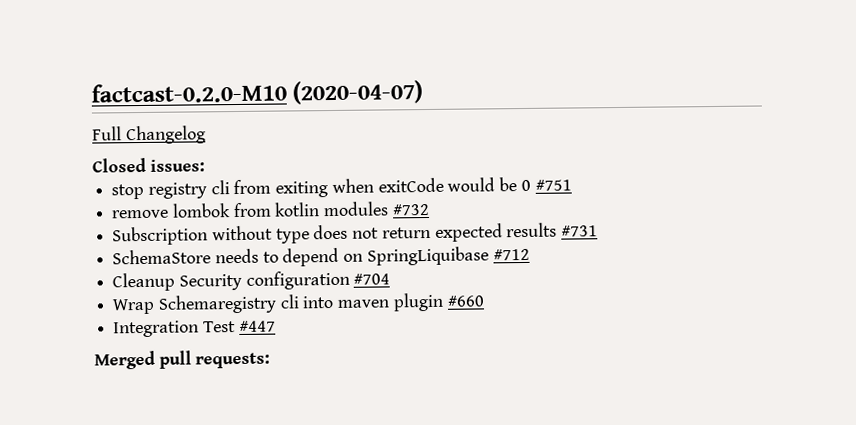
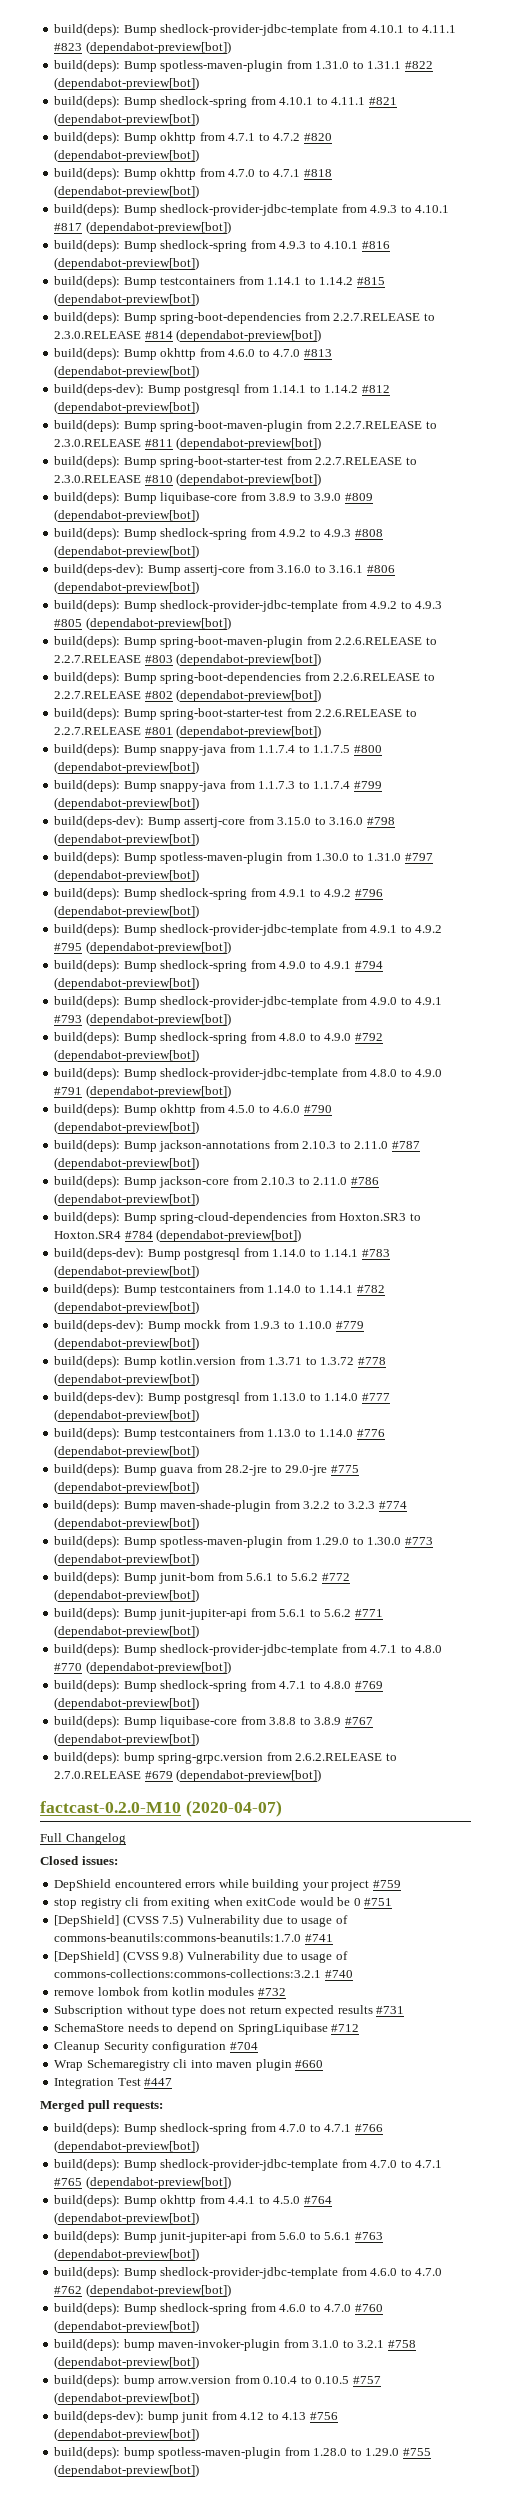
(91, 93) none -> [54,23,457,36] [54,41,231,54] [54,59,433,72] [54,77,200,90] [54,95,397,108] [54,113,200,126] [54,131,332,144] [54,149,200,162] [54,167,332,180] [54,185,200,198] [54,203,450,216] [54,221,231,234] [54,239,390,252] [54,257,200,270] [54,275,385,288] [54,293,200,306] [54,311,435,324] [54,329,322,342] [54,347,332,360] [54,365,200,378] [54,383,390,396] [54,401,200,414] [54,419,437,432] [54,437,322,450] [54,455,417,468] [54,473,322,486] [54,491,373,504] [54,509,200,522] [54,527,383,540] [54,545,200,558] [54,563,395,576] [54,581,200,594] [54,599,443,612] [54,617,231,630] [54,635,437,648] [54,653,322,666] [54,671,435,684] [54,689,322,702] [54,707,417,720] [54,725,322,738] [54,743,382,756] [54,761,200,774] [54,779,382,792] [54,797,200,810] [54,815,395,828] [54,833,200,846] [54,851,433,864] [54,869,200,882] [54,887,383,900] [54,905,200,918] [54,923,443,936] [54,941,231,954] [54,959,383,972] [54,977,200,990] [54,995,443,1008] [54,1013,231,1026] [54,1031,383,1044] [54,1049,200,1062] [54,1067,443,1080] [54,1085,231,1098] [54,1103,332,1116] [54,1121,200,1134] [54,1139,420,1152] [54,1157,200,1170] [54,1175,379,1188] [54,1193,200,1206] [54,1211,421,1224] [54,1229,302,1242] [54,1247,390,1260] [54,1265,200,1278] [54,1283,385,1296] [54,1301,200,1314] [54,1319,364,1332] [54,1337,200,1350] [54,1355,386,1368] [54,1373,200,1386] [54,1391,390,1404] [54,1409,200,1422] [54,1427,385,1440] [54,1445,200,1458] [54,1463,359,1476] [54,1481,200,1494] [54,1499,407,1512] [54,1517,200,1530] [54,1535,433,1548] [54,1553,200,1566] [54,1571,350,1584] [54,1589,200,1602] [54,1607,383,1620] [54,1625,200,1638] [54,1643,443,1656] [54,1661,231,1674] [54,1679,383,1692] [54,1697,200,1710] [54,1715,373,1728] [54,1733,200,1746] [54,1751,397,1764] [54,1769,322,1782] build(deps): Bump shedlock-provider-jdbc-template from 4.10.1 to 4.11.1 #823 (dependabot-preview[bot]) // build(deps): Bump spotless-maven-plugin from 1.31.0 to 1.31.1 #822 (dependabot-preview[bot]) // build(deps): Bump shedlock-spring from 4.10.1 to 4.11.1 #821 (dependabot-preview[bot]) // build(deps): Bump okhttp from 4.7.1 to 4.7.2 #820 (dependabot-preview[bot]) // build(deps): Bump okhttp from 4.7.0 to 4.7.1 #818 (dependabot-preview[bot]) // build(deps): Bump shedlock-provider-jdbc-template from 4.9.3 to 4.10.1 #817 (dependabot-preview[bot]) // build(deps): Bump shedlock-spring from 4.9.3 to 4.10.1 #816 (dependabot-preview[bot]) // build(deps): Bump testcontainers from 1.14.1 to 1.14.2 #815 (dependabot-preview[bot]) // build(deps): Bump spring-boot-dependencies from 2.2.7.RELEASE to 2.3.0.RELEASE #814 (dependabot-preview[bot]) // build(deps): Bump okhttp from 4.6.0 to 4.7.0 #813 (dependabot-preview[bot]) // build(deps-dev): Bump postgresql from 1.14.1 to 1.14.2 #812 (dependabot-preview[bot]) // build(deps): Bump spring-boot-maven-plugin from 2.2.7.RELEASE to 2.3.0.RELEASE #811 (dependabot-preview[bot]) // build(deps): Bump spring-boot-starter-test from 2.2.7.RELEASE to 2.3.0.RELEASE #810 (dependabot-preview[bot]) // build(deps): Bump liquibase-core from 3.8.9 to 3.9.0 #809 (dependabot-preview[bot]) // build(deps): Bump shedlock-spring from 4.9.2 to 4.9.3 #808 (dependabot-preview[bot]) // build(deps-dev): Bump assertj-core from 3.16.0 to 3.16.1 #806 (dependabot-preview[bot]) // build(deps): Bump shedlock-provider-jdbc-template from 4.9.2 to 4.9.3 #805 (dependabot-preview[bot]) // build(deps): Bump spring-boot-maven-plugin from 2.2.6.RELEASE to 2.2.7.RELEASE #803 (dependabot-preview[bot]) // build(deps): Bump spring-boot-dependencies from 2.2.6.RELEASE to 2.2.7.RELEASE #802 (dependabot-preview[bot]) // build(deps): Bump spring-boot-starter-test from 2.2.6.RELEASE to 2.2.7.RELEASE #801 (dependabot-preview[bot]) // build(deps): Bump snappy-java from 1.1.7.4 to 1.1.7.5 #800 (dependabot-preview[bot]) // build(deps): Bump snappy-java from 1.1.7.3 to 1.1.7.4 #799 (dependabot-preview[bot]) // build(deps-dev): Bump assertj-core from 3.15.0 to 3.16.0 #798 (dependabot-preview[bot]) // build(deps): Bump spotless-maven-plugin from 1.30.0 to 1.31.0 #797 (dependabot-preview[bot]) // build(deps): Bump shedlock-spring from 4.9.1 to 4.9.2 #796 (dependabot-preview[bot]) // build(deps): Bump shedlock-provider-jdbc-template from 4.9.1 to 4.9.2 #795 (dependabot-preview[bot]) // build(deps): Bump shedlock-spring from 4.9.0 to 4.9.1 #794 (dependabot-preview[bot]) // build(deps): Bump shedlock-provider-jdbc-template from 4.9.0 to 4.9.1 #793 (dependabot-preview[bot]) // build(deps): Bump shedlock-spring from 4.8.0 to 4.9.0 #792 (dependabot-preview[bot]) // build(deps): Bump shedlock-provider-jdbc-template from 4.8.0 to 4.9.0 #791 (dependabot-preview[bot]) // build(deps): Bump okhttp from 4.5.0 to 4.6.0 #790 (dependabot-preview[bot]) // build(deps): Bump jackson-annotations from 2.10.3 to 2.11.0 #787 (dependabot-preview[bot]) // build(deps): Bump jackson-core from 2.10.3 to 2.11.0 #786 (dependabot-preview[bot]) // build(deps): Bump spring-cloud-dependencies from Hoxton.SR3 to Hoxton.SR4 #784 (dependabot-preview[bot]) // build(deps-dev): Bump postgresql from 1.14.0 to 1.14.1 #783 (dependabot-preview[bot]) // build(deps): Bump testcontainers from 1.14.0 to 1.14.1 #782 (dependabot-preview[bot]) // build(deps-dev): Bump mockk from 1.9.3 to 1.10.0 #779 (dependabot-preview[bot]) // build(deps): Bump kotlin.version from 1.3.71 to 1.3.72 #778 (dependabot-preview[bot]) // build(deps-dev): Bump postgresql from 1.13.0 to 1.14.0 #777 (dependabot-preview[bot]) // build(deps): Bump testcontainers from 1.13.0 to 1.14.0 #776 (dependabot-preview[bot]) // build(deps): Bump guava from 28.2-jre to 29.0-jre #775 (dependabot-preview[bot]) // build(deps): Bump maven-shade-plugin from 3.2.2 to 3.2.3 #774 (dependabot-preview[bot]) // build(deps): Bump spotless-maven-plugin from 1.29.0 to 1.30.0 #773 (dependabot-preview[bot]) // build(deps): Bump junit-bom from 5.6.1 to 5.6.2 #772 (dependabot-preview[bot]) // build(deps): Bump junit-jupiter-api from 5.6.1 to 5.6.2 #771 (dependabot-preview[bot]) // build(deps): Bump shedlock-provider-jdbc-template from 4.7.1 to 4.8.0 #770 (dependabot-preview[bot]) // build(deps): Bump shedlock-spring from 4.7.1 to 4.8.0 #769 (dependabot-preview[bot]) // build(deps): Bump liquibase-core from 3.8.8 to 3.8.9 #767 (dependabot-preview[bot]) // build(deps): bump spring-grpc.version from 2.6.2.RELEASE to 2.7.0.RELEASE #679 (dependabot-preview[bot]) //
(205, 165) none -> [54,1879,401,1891] // DepShield encountered errors while building your project #759
(572, 185) none -> [54,1914,348,1927] [54,1933,333,1942] [54,1950,348,1963] [54,1969,353,1978] // [DepShield] (CVSS 7.5) Vulnerability due to usage of commons-beanutils:commons-beanutils:1.7.0 #741 // [DepShield] (CVSS 9.8) Vulnerability due to usage of commons-collections:commons-collections:3.2.1 #740
(271, 360) none -> [54,2122,383,2135] [54,2140,200,2153] [54,2158,443,2171] [54,2176,231,2189] [54,2194,332,2207] [54,2212,200,2225] [54,2230,383,2243] [54,2248,200,2261] [54,2266,443,2279] [54,2284,231,2297] [54,2302,383,2315] [54,2320,200,2333] [54,2338,416,2351] [54,2356,200,2369] [54,2374,381,2387] [54,2392,200,2405] [54,2410,338,2423] [54,2428,200,2441] [54,2446,431,2459] [54,2464,200,2477] // build(deps): Bump shedlock-spring from 4.7.0 to 4.7.1 #766 (dependabot-preview[bot]) // build(deps): Bump shedlock-provider-jdbc-template from 4.7.0 to 4.7.1 #765 (dependabot-preview[bot]) // build(deps): Bump okhttp from 4.4.1 to 4.5.0 #764 (dependabot-preview[bot]) // build(deps): Bump junit-jupiter-api from 5.6.0 to 5.6.1 #763 (dependabot-preview[bot]) // build(deps): Bump shedlock-provider-jdbc-template from 4.6.0 to 4.7.0 #762 (dependabot-preview[bot]) // build(deps): Bump shedlock-spring from 4.6.0 to 4.7.0 #760 (dependabot-preview[bot]) // build(deps): bump maven-invoker-plugin from 3.1.0 to 3.2.1 #758 (dependabot-preview[bot]) // build(deps): bump arrow.version from 0.10.4 to 0.10.5 #757 (dependabot-preview[bot]) // build(deps-dev): bump junit from 4.12 to 4.13 #756 (dependabot-preview[bot]) // build(deps): bump spotless-maven-plugin from 1.28.0 to 1.29.0 #755 (dependabot-preview[bot])

